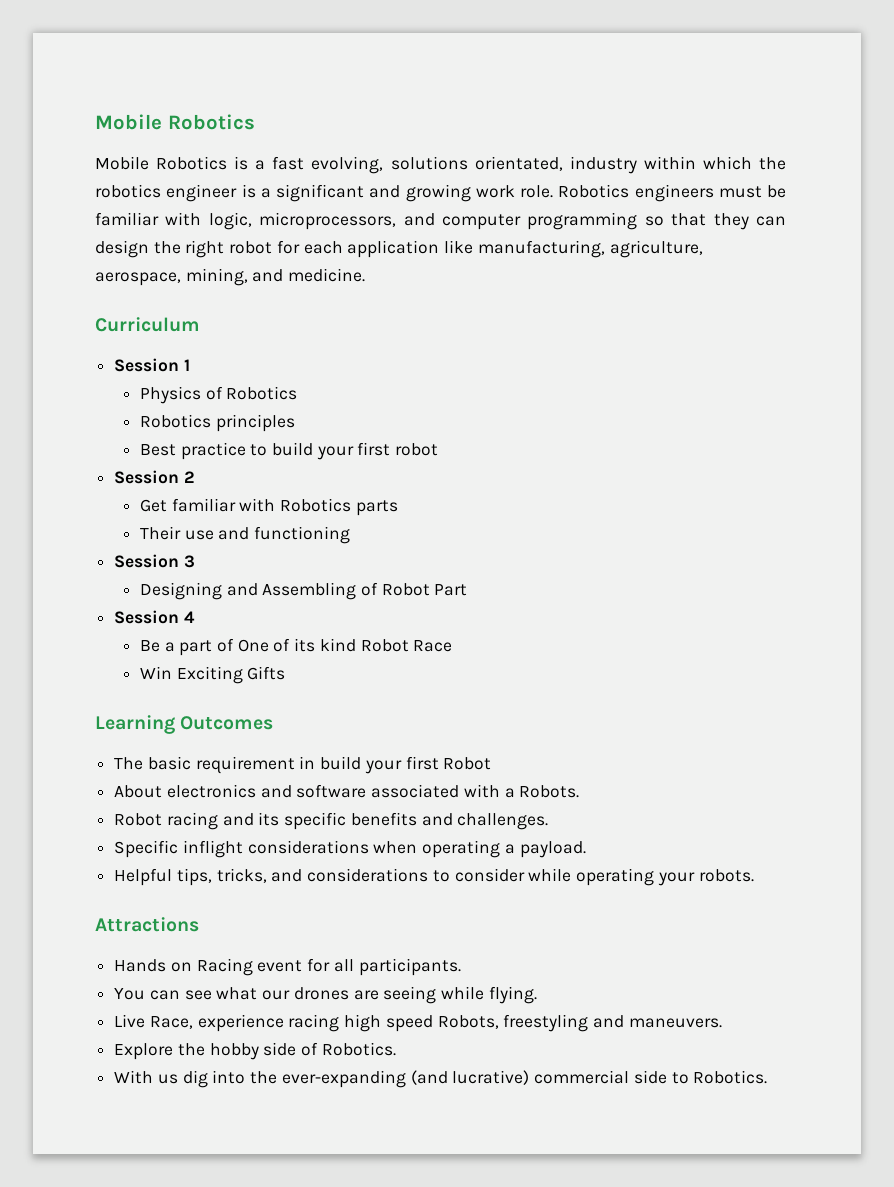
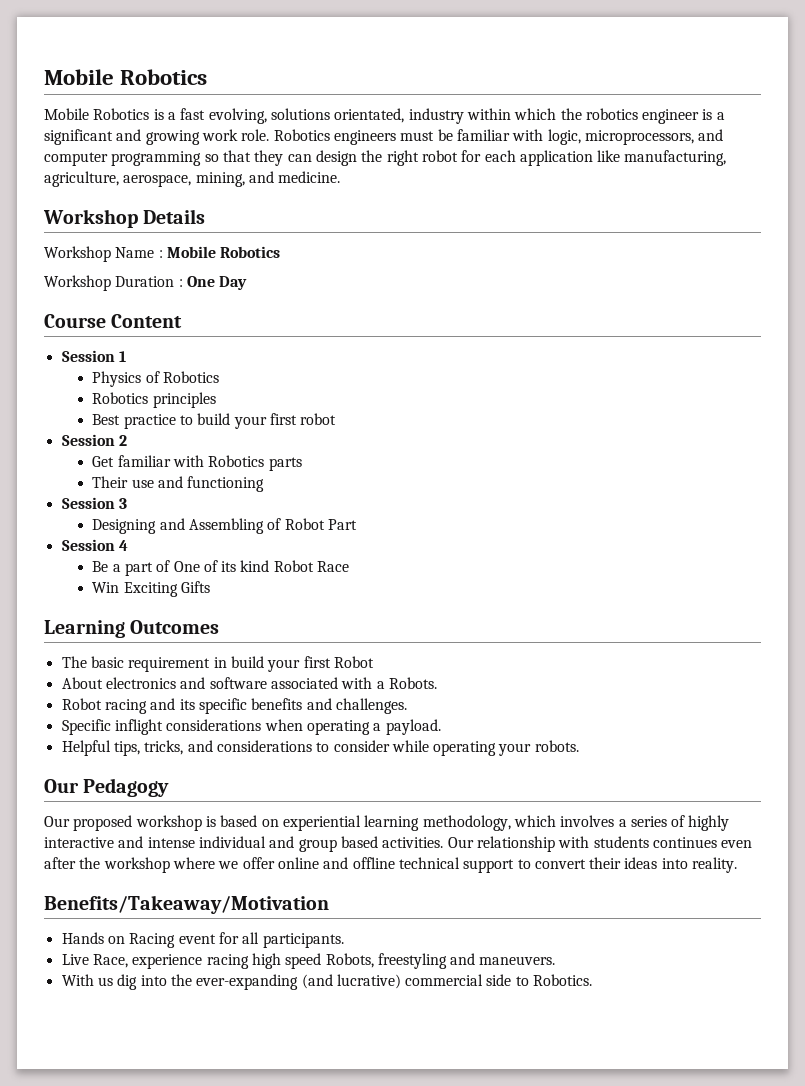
[95,317,200,332] Curriculum -> [43,209,206,228] [44,246,281,262] [44,275,248,291] [44,314,183,328] Workshop Details // Workshop Name : Mobile Robotics // Workshop Duration : One Day // Course Content
[95,917,199,932] Attractions -> [44,778,170,797] [44,815,730,831] [44,836,753,852] [44,857,738,873] [44,895,329,914] Our Pedagogy // Our proposed workshop is based on experiential learning methodology, which involves a series of highly interactive and intense individual and group based activities. Our relationship with students continues even after the workshop where we offer online and offline technical support to convert their ideas into reality. // Benefits/Takeaway/Motivation
[114,986,537,1004] // You can see what our drones are seeing while flying. -> (344, 940) none
[114,1042,396,1060] // Explore the hobby side of Robotics. -> (556, 960) none

